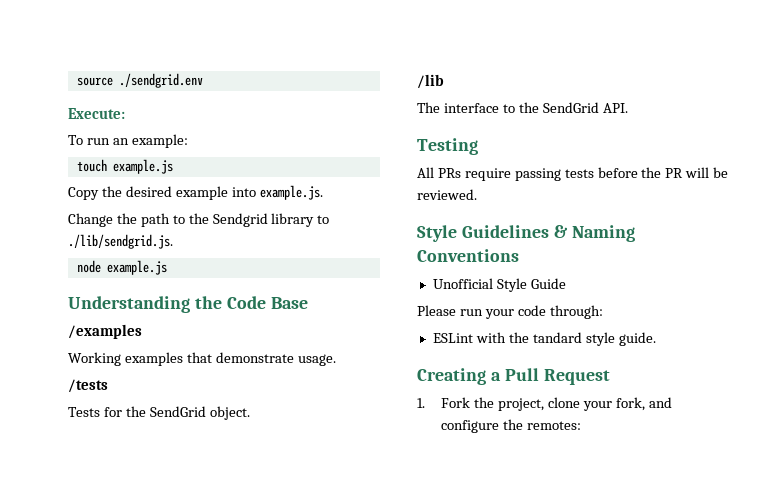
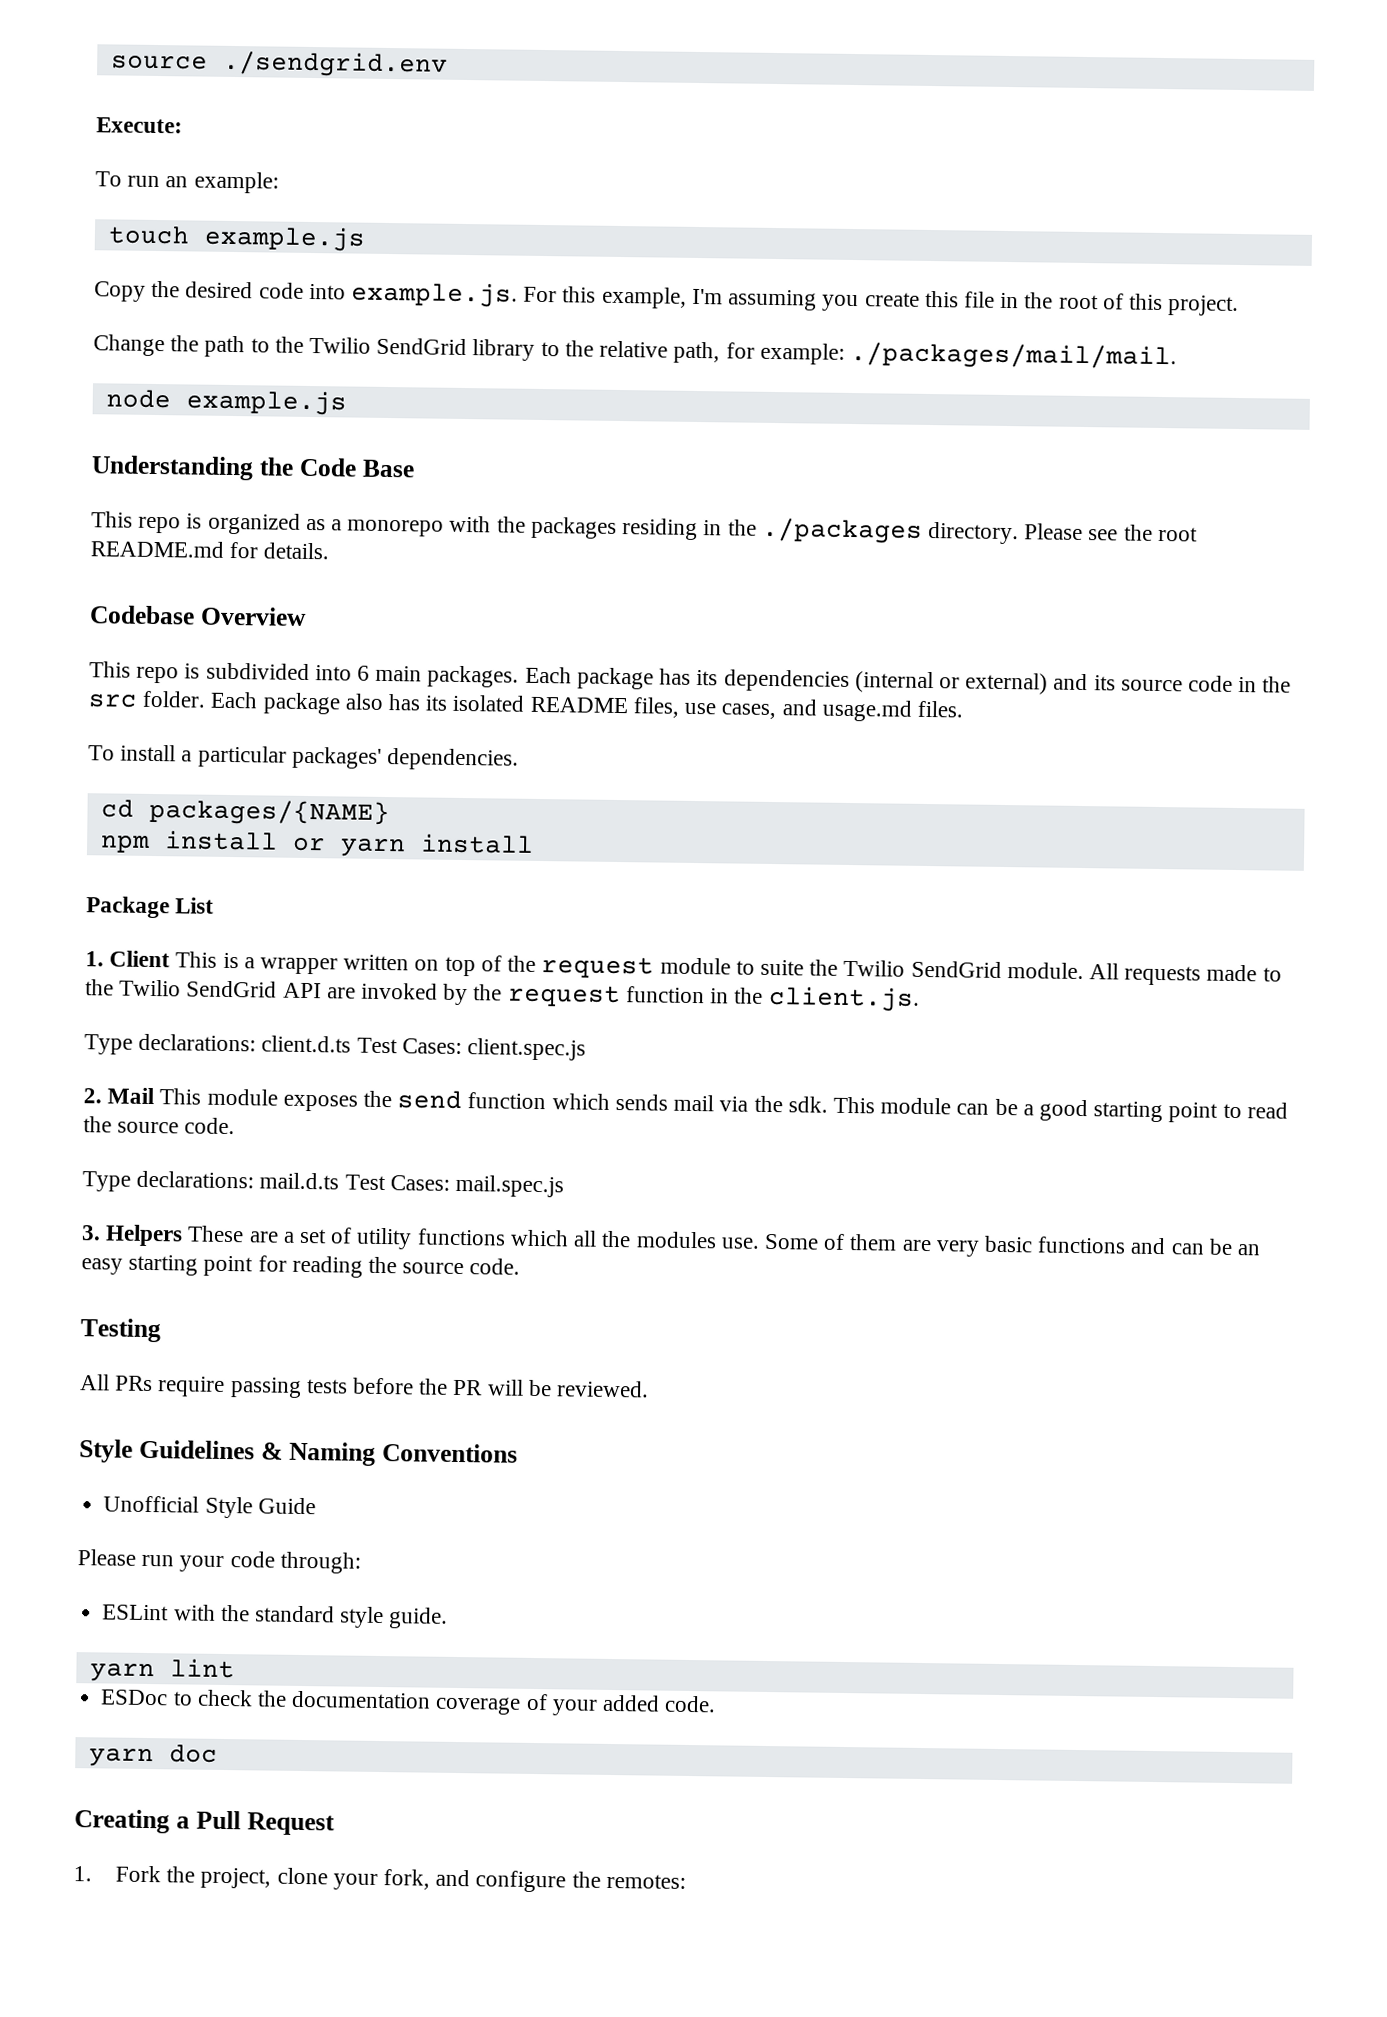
[175,186,228,200] example -> [258,282,304,299] code
(323, 192) none -> [523,286,1240,316] For this example, I'm assuming you create this file in the root of this project.
[212,213,330,227] [68,234,173,249] Sendgrid library to ./lib/sendgrid.js. -> [309,336,1177,371] Twilio SendGrid library to the relative path, for example: ./packages/mail/mail.
[68,324,142,339] [68,352,336,366] [68,379,108,393] [68,406,250,420] [417,74,444,89] [417,102,628,113] /examples // Working examples that demonstrate usage. // /tests // Tests for the SendGrid object. // /lib // The interface to the SendGrid API. -> [91,511,1198,545] [90,540,330,560] [89,605,307,626] [89,661,1292,695] [88,690,963,722] [88,744,520,771] [100,798,390,827] [99,830,534,858] [86,896,215,919] [85,950,1282,986] [85,979,920,1012] [84,1033,587,1061] [83,1087,1288,1123] [83,1116,236,1135] [82,1170,565,1198] [81,1224,1262,1257] [81,1254,521,1278] This repo is organized as a monorepo with the packages residing in the ./packages directory. Please see the root README.md for details. // Codebase Overview // This repo is subdivided into 6 main packages. Each package has its dependencies (internal or external) and its source code in the src folder. Each package also has its isolated README files, use cases, and usage.md files. // To install a particular packages' dependencies. // cd packages/{NAME} // npm install or yarn install // Package List // 1. Client This is a wrapper written on top of the request module to suite the Twilio SendGrid module. All requests made to the Twilio SendGrid API are invoked by the request function in the client.js. // Type declarations: client.d.ts Test Cases: client.spec.js // 2. Mail This module exposes the send function which sends mail via the sdk. This module can be a good starting point to read the source code. // Type declarations: mail.d.ts Test Cases: mail.spec.js // 3. Helpers These are a set of utility functions which all the modules use. Some of them are very basic functions and can be an easy starting point for reading the source code.
[532,332,582,343] tandard -> [254,1605,335,1623] standard
(656, 339) none -> [89,1658,235,1683] [100,1689,717,1716] [88,1744,218,1768] // yarn lint // ESDoc to check the documentation coverage of your added code. // yarn doc

